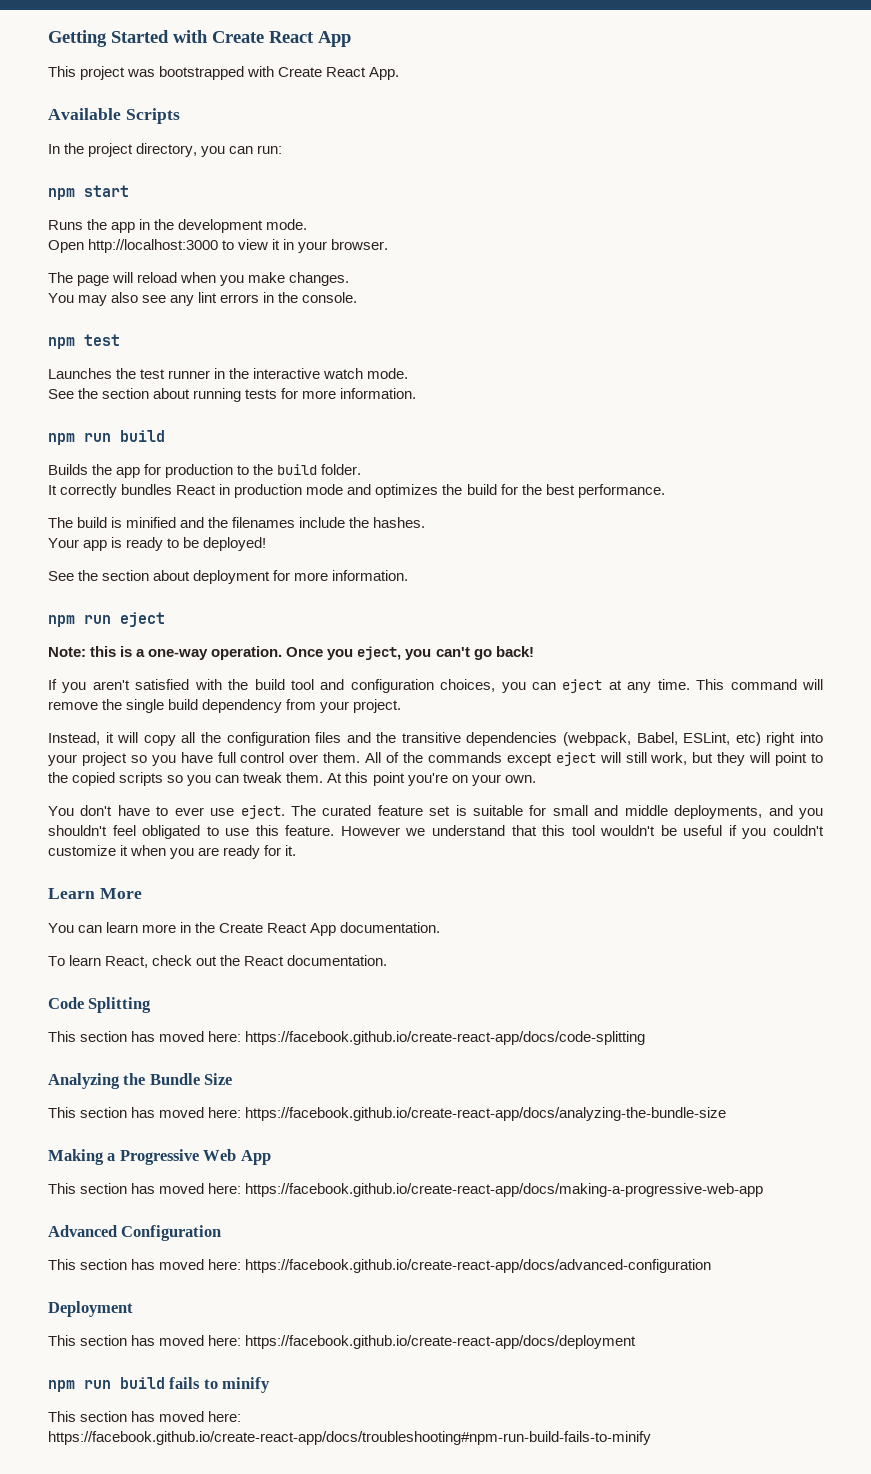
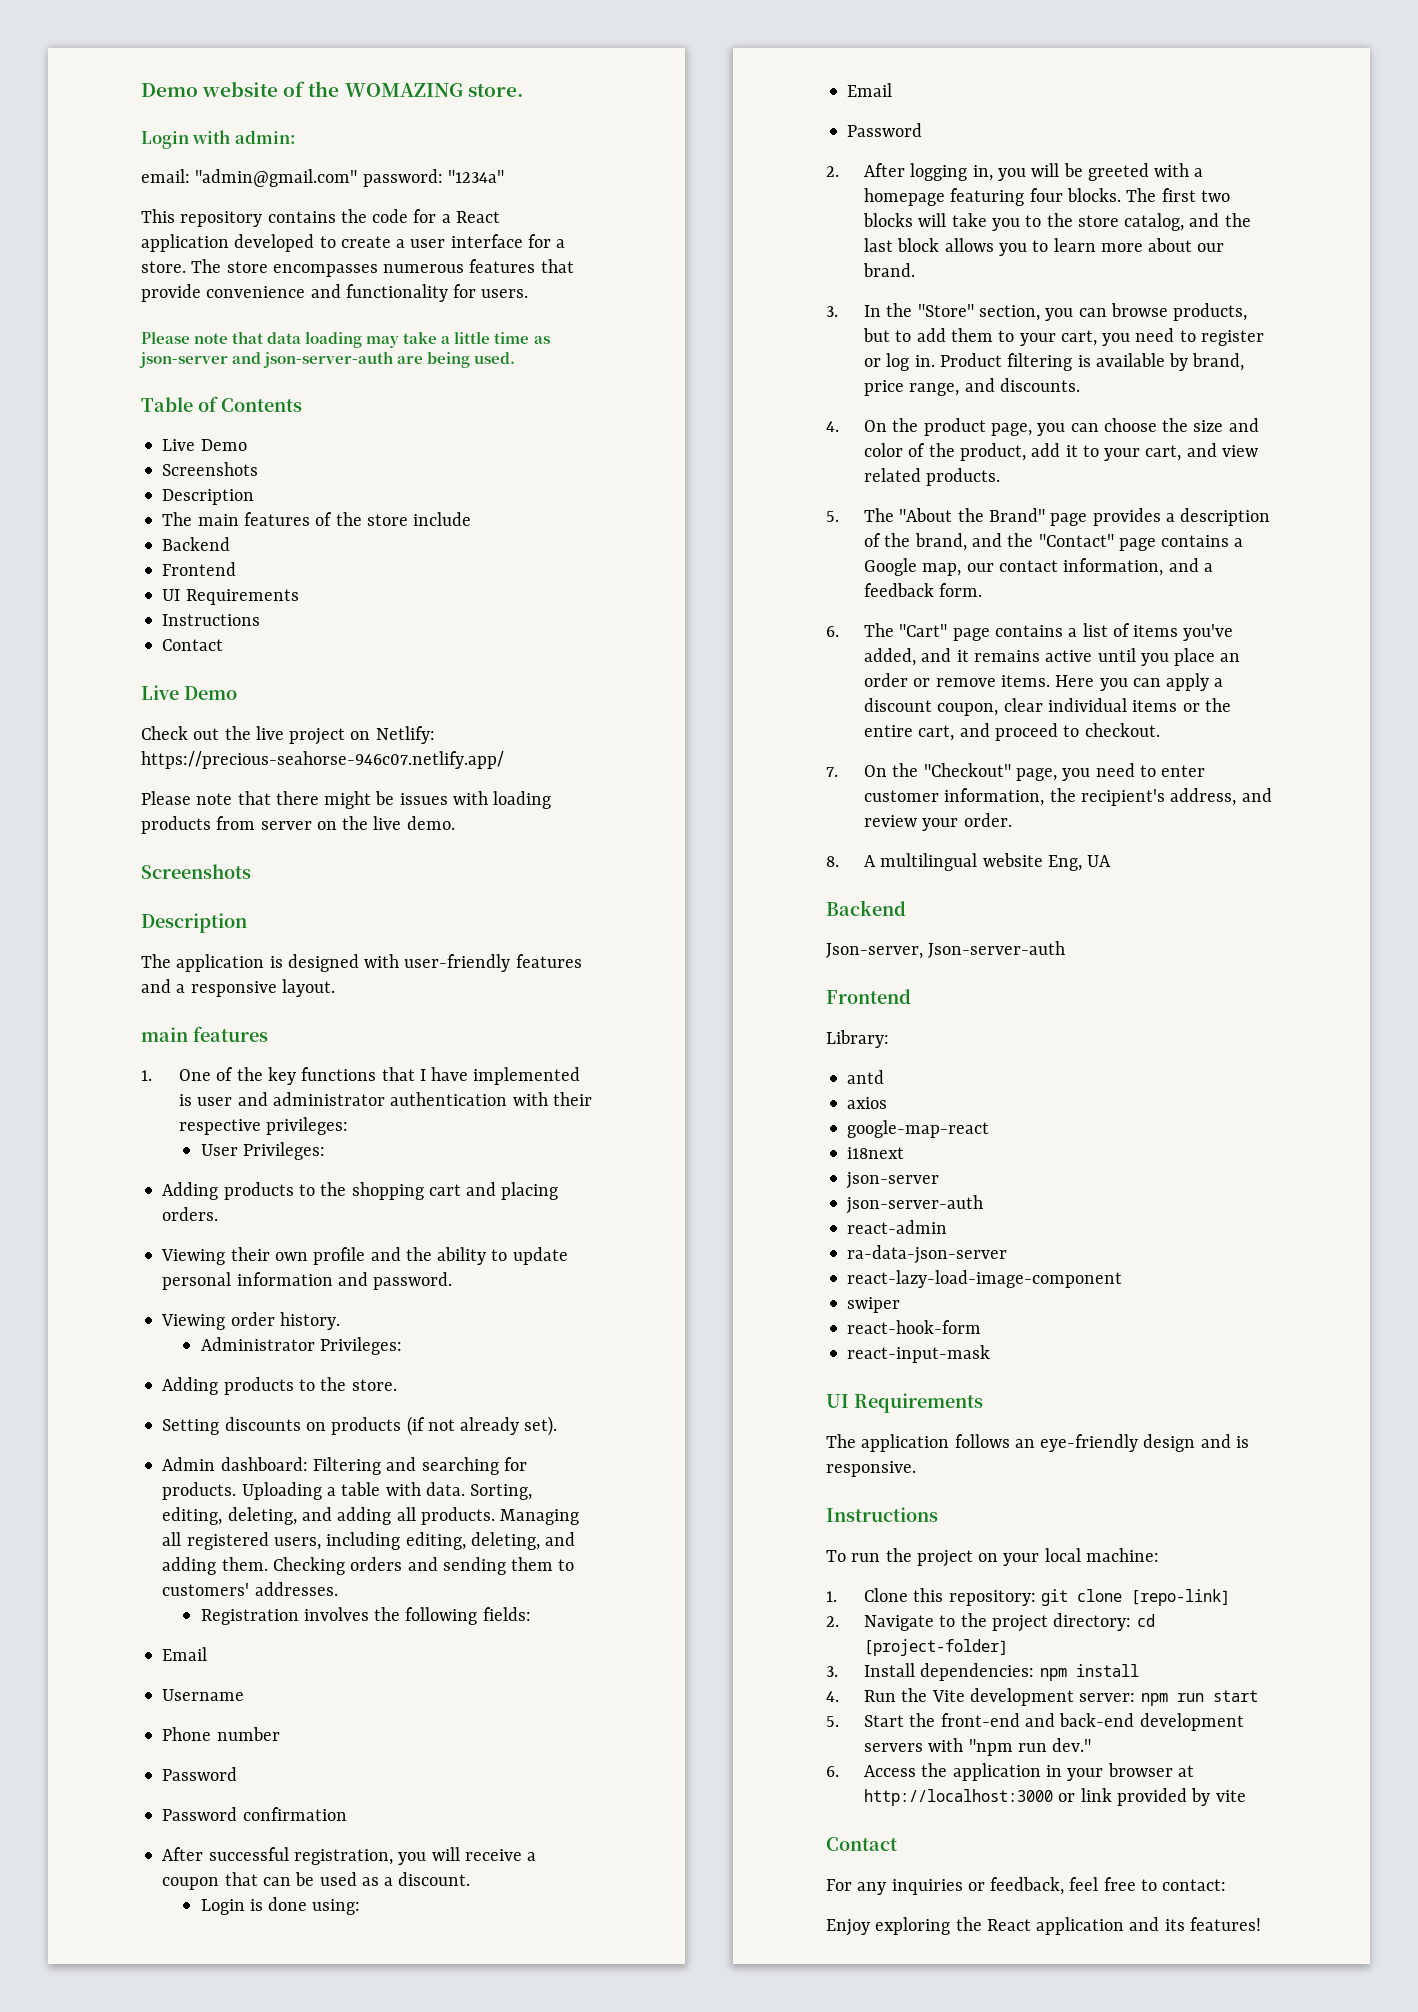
[48,30,351,47] [48,66,400,80] [48,108,180,124] [48,143,283,157] [48,185,129,200] [48,219,308,233] [48,239,389,253] [48,272,350,286] [48,292,358,306] [48,334,120,349] [48,368,409,379] [48,388,417,402] [48,430,165,445] [48,464,362,478] [48,484,665,498] [48,517,426,528] [48,537,267,551] [48,570,409,584] [48,612,165,627] [48,646,534,660] [48,679,824,693] [48,699,402,713] [48,732,824,746] [48,752,823,766] [48,772,536,786] [48,805,824,819] [48,825,824,839] [48,845,297,859] [48,888,142,899] [48,922,441,936] [48,955,388,968] [48,997,152,1013] [48,1031,646,1045] [48,1073,233,1089] [48,1107,727,1121] [48,1149,271,1165] [48,1183,764,1197] [48,1225,222,1241] [48,1259,712,1273] [48,1301,133,1317] [48,1335,637,1349] [48,1377,271,1393] [48,1411,242,1422] [48,1431,651,1445] Getting Started with Create React App // This project was bootstrapped with Create React App. // Available Scripts // In the project directory, you can run: // npm start // Runs the app in the development mode. // Open http://localhost:3000 to view it in your browser. // The page will reload when you make changes. // You may also see any lint errors in the console. // npm test // Launches the test runner in the interactive watch mode. // See the section about running tests for more information. // npm run build // Builds the app for production to the build folder. // It correctly bundles React in production mode and optimizes the build for the best performance. // The build is minified and the filenames include the hashes. // Your app is ready to be deployed! // See the section about deployment for more information. // npm run eject // Note: this is a one-way operation. Once you eject, you can't go back! // If you aren't satisfied with the build tool and configuration choices, you can eject at any time. This command will remove the single build dependency from your project. // Instead, it will copy all the configuration files and the transitive dependencies (webpack, Babel, ESLint, etc) right into your project so you have full control over them. All of the commands except eject will still work, but they will point to the copied scripts so you can tweak them. At this point you're on your own. // You don't have to ever use eject. The curated feature set is suitable for small and middle deployments, and you shouldn't feel obligated to use this feature. However we understand that this tool wouldn't be useful if you couldn't customize it when you are ready for it. // Learn More // You can learn more in the Create React App documentation. // To learn React, check out the React documentation. // Code Splitting // This section has moved here: https://facebook.github.io/create-react-app/docs/code-splitting // Analyzing the Bundle Size // This section has moved here: https://facebook.github.io/create-react-app/docs/analyzing-the-bundle-size // Making a Progressive Web App // This section has moved here: https://facebook.github.io/create-react-app/docs/making-a-progressive-web-app // Advanced Configuration // This section has moved here: https://facebook.github.io/create-react-app/docs/advanced-configuration // Deployment // This section has moved here: https://facebook.github.io/create-react-app/docs/deployment // npm run build fails to minify // This section has moved here: https://facebook.github.io/create-react-app/docs/troubleshooting#npm-run-build-fails-to-minify -> [141,81,523,97] [141,130,296,149] [141,169,504,187] [141,209,500,227] [141,234,566,252] [141,259,574,277] [141,284,529,302] [141,331,550,348] [139,351,516,368] [141,396,302,412] [162,439,247,451] [162,462,259,476] [162,489,255,505] [162,512,472,526] [162,537,231,551] [162,562,237,576] [162,589,299,605] [162,614,261,626] [162,639,224,651] [141,685,237,700] [141,726,435,745] [141,751,504,769] [141,791,552,809] [141,816,455,834] [141,864,251,879] [141,913,247,933] [141,954,582,972] [141,979,335,997] [141,1026,268,1042] [141,1067,581,1085] [179,1092,592,1106] [179,1117,349,1135] [200,1142,325,1160] [162,1182,559,1200] [162,1207,219,1221] [161,1247,568,1265] [162,1272,453,1290] [161,1312,340,1330] [200,1337,402,1355] [162,1377,397,1395] [162,1416,558,1436] [162,1457,527,1475] [162,1482,533,1500] [162,1507,580,1525] [162,1532,576,1550] [162,1557,575,1575] [162,1582,338,1596] [200,1607,531,1625] [162,1647,208,1661] [162,1689,245,1701] [162,1727,280,1741] [162,1767,238,1781] [162,1807,347,1821] [162,1847,537,1865] [162,1872,471,1890] [200,1897,361,1915] [847,83,893,97] [847,123,923,137] [826,163,1204,181] [864,188,1230,206] [863,213,1251,231] [864,238,1225,256] [863,263,916,277] [826,303,1248,321] [863,328,1264,346] [864,353,1245,371] [864,378,1080,396] [826,418,1259,436] [864,443,1258,461] [864,468,1001,486] [826,508,1271,526] [864,533,1244,551] [864,558,1213,576] [864,583,983,597] [826,623,1234,641] [864,648,1241,666] [864,673,1224,691] [864,698,1231,716] [864,723,1160,741] [826,763,1206,781] [864,788,1272,806] [864,813,1012,831] [826,853,1112,871] [826,900,906,916] [826,941,1066,959] [826,989,911,1004] [826,1030,889,1048] [847,1070,885,1084] [847,1097,888,1109] [847,1120,990,1138] [847,1147,905,1159] [846,1172,940,1189] [846,1195,984,1214] [847,1220,948,1234] [847,1245,1008,1264] [847,1270,1123,1288] [847,1297,901,1313] [847,1320,982,1334] [847,1345,991,1363] [826,1393,983,1413] [826,1434,1249,1452] [826,1461,916,1477] [826,1507,938,1522] [826,1548,1159,1567] [826,1588,1230,1606] [826,1613,1155,1632] [864,1639,1009,1656] [826,1663,1139,1681] [826,1688,1258,1706] [826,1713,1244,1731] [864,1738,1092,1756] [826,1763,1194,1781] [864,1788,1246,1806] [826,1837,897,1851] [826,1877,1227,1895] [826,1917,1261,1936] Demo website of the WOMAZING store. // Login with admin: // email: "admin@gmail.com" password: "1234a" // This repository contains the code for a React application developed to create a user interface for a store. The store encompasses numerous features that provide convenience and functionality for users. // Please note that data loading may take a little time as json-server and json-server-auth are being used. // Table of Contents // Live Demo // Screenshots // Description // The main features of the store include // Backend // Frontend // UI Requirements // Instructions // Contact // Live Demo // Check out the live project on Netlify: https://precious-seahorse-946c07.netlify.app/ // Please note that there might be issues with loading products from server on the live demo. // Screenshots // Description // The application is designed with user-friendly features and a responsive layout. // main features // 1. One of the key functions that I have implemented is user and administrator authentication with their respective privileges: // User Privileges: // Adding products to the shopping cart and placing orders. // Viewing their own profile and the ability to update personal information and password. // Viewing order history. // Administrator Privileges: // Adding products to the store. // Setting discounts on products (if not already set). // Admin dashboard: Filtering and searching for products. Uploading a table with data. Sorting, editing, deleting, and adding all products. Managing all registered users, including editing, deleting, and adding them. Checking orders and sending them to customers' addresses. // Registration involves the following fields: // Email // Username // Phone number // Password // Password confirmation // After successful registration, you will receive a coupon that can be used as a discount. // Login is done using: // Email // Password // 2. After logging in, you will be greeted with a homepage featuring four blocks. The first two blocks will take you to the store catalog, and the last block allows you to learn more about our brand. // 3. In the "Store" section, you can browse products, but to add them to your cart, you need to register or log in. Product filtering is available by brand, price range, and discounts. // 4. On the product page, you can choose the size and color of the product, add it to your cart, and view related products. // 5. The "About the Brand" page provides a description of the brand, and the "Contact" page contains a Google map, our contact information, and a feedback form. // 6. The "Cart" page contains a list of items you've added, and it remains active until you place an order or remove items. Here you can apply a discount coupon, clear individual items or the entire cart, and proceed to checkout. // 7. On the "Checkout" page, you need to enter customer information, the recipient's address, and review your order. // 8. A multilingual website Eng, UA // Backend // Json-server, Json-server-auth // Frontend // Library: // antd // axios // google-map-react // i18next // json-server // json-server-auth // react-admin // ra-data-json-server // react-lazy-load-image-component // swiper // react-hook-form // react-input-mask // UI Requirements // The application follows an eye-friendly design and is responsive. // Instructions // To run the project on your local machine: // 1. Clone this repository: git clone [repo-link] // 2. Navigate to the project directory: cd [project-folder] // 3. Install dependencies: npm install // 4. Run the Vite development server: npm run start // 5. Start the front-end and back-end development servers with "npm run dev." // 6. Access the application in your browser at http://localhost:3000 or link provided by vite // Contact // For any inquiries or feedback, feel free to contact: // Enjoy exploring the React application and its features!

